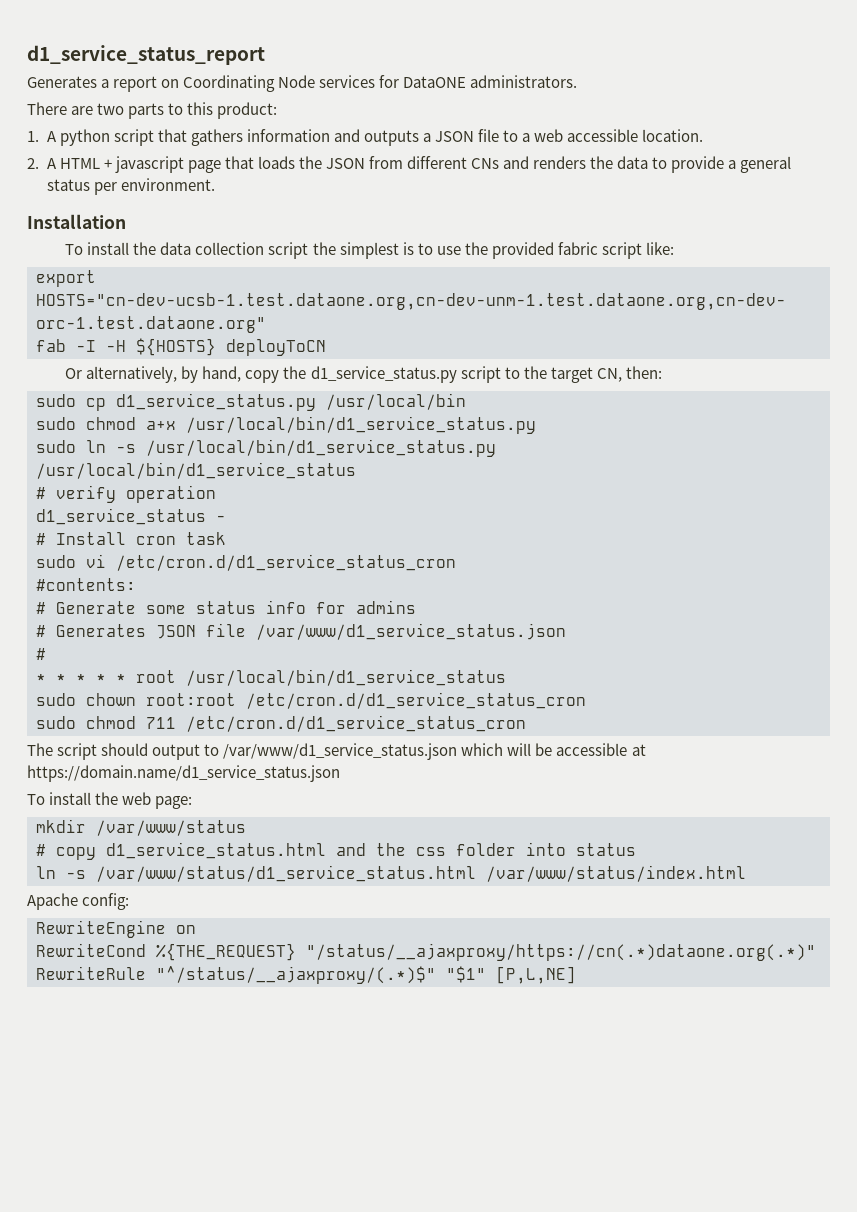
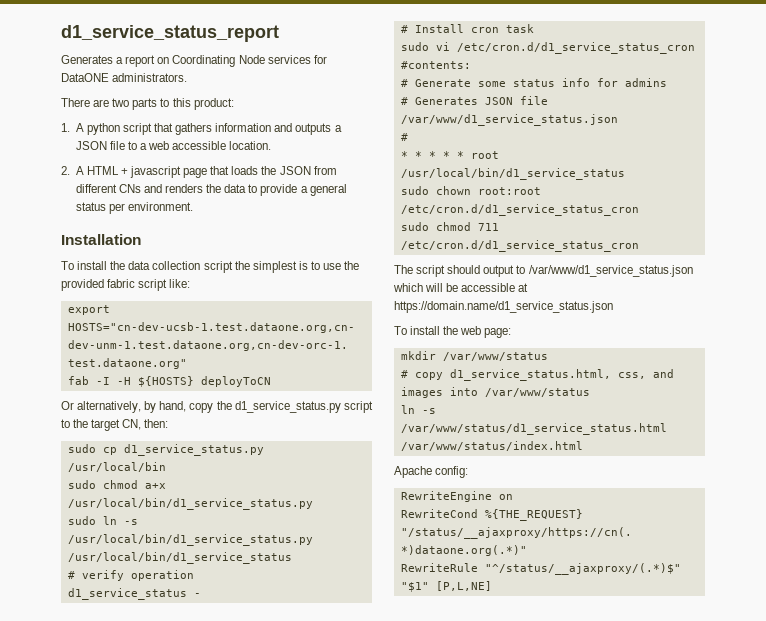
[106,842,636,859] d1_service_status.html and the css folder into status -> [449,369,674,381] [400,387,590,398] d1_service_status.html, css, and images into /var/www/status

